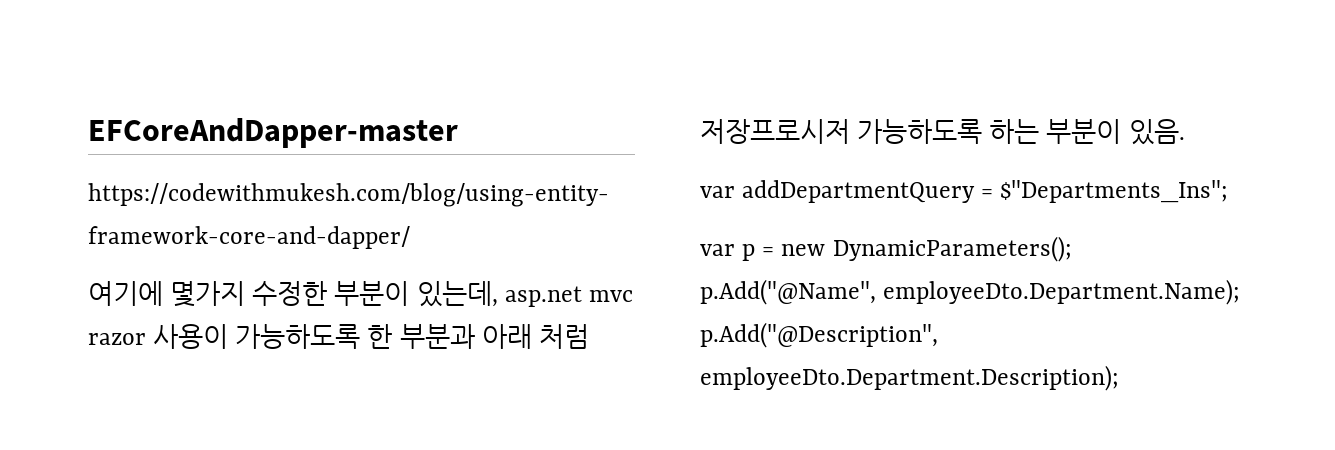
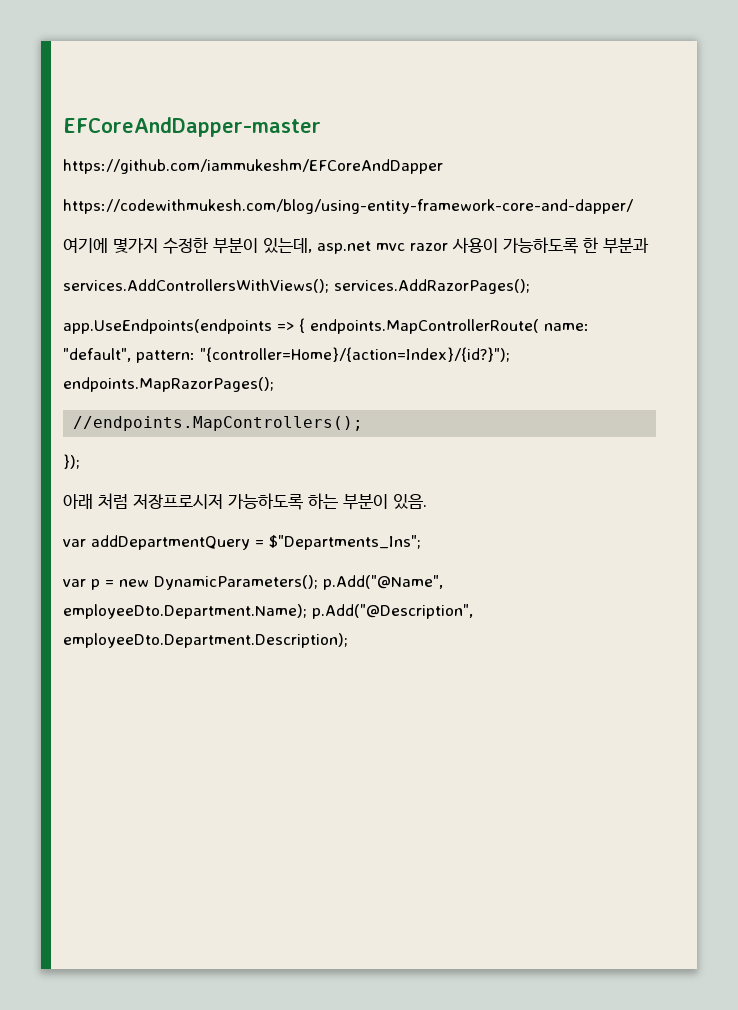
(458, 133) none -> [63,159,443,174] // https://github.com/iammukeshm/EFCoreAndDapper
(475, 336) none -> [63,279,530,294] [63,318,589,334] [63,347,510,363] [63,377,274,392] [73,416,364,431] [63,454,80,469] // services.AddControllersWithViews(); services.AddRazorPages(); // app.UseEndpoints(endpoints => { endpoints.MapControllerRoute( name: "default", pattern: "{controller=Home}/{action=Index}/{id?}"); endpoints.MapRazorPages(); // //endpoints.MapControllers(); // }); //

